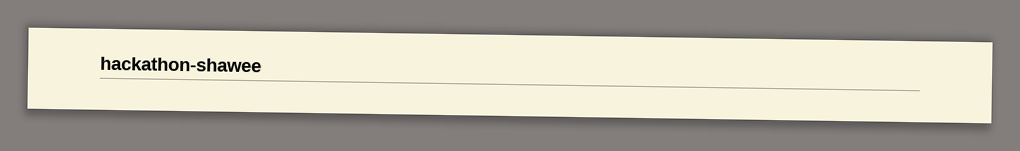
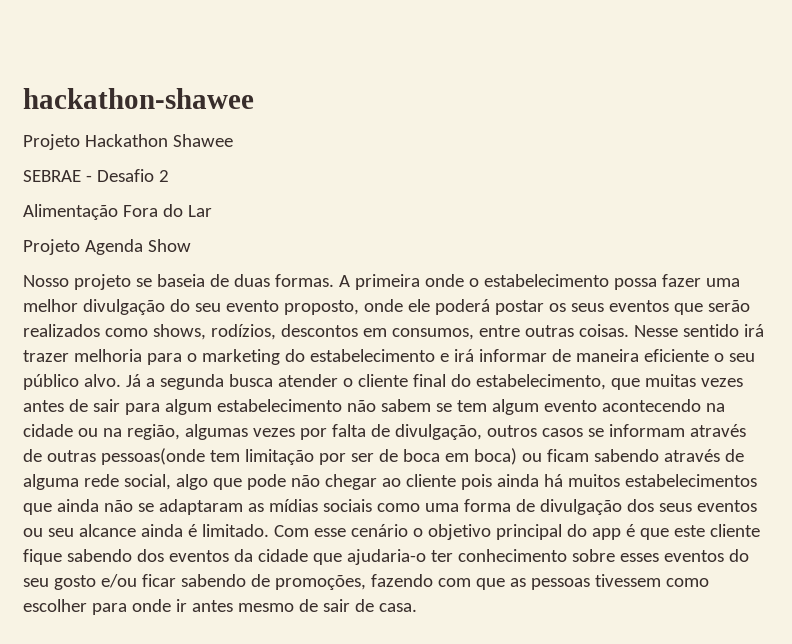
(262, 64) none -> [23,134,233,150] [23,169,169,182] [23,204,212,220] [23,239,191,255] [23,274,740,290] [23,299,750,315] [23,324,764,340] [23,349,755,365] [23,374,743,390] [23,399,725,415] [23,424,746,440] [23,448,744,465] [23,474,757,490] [23,499,757,515] [23,524,760,540] [23,549,749,565] [23,574,709,590] [23,599,417,615] // Projeto Hackathon Shawee // SEBRAE - Desafio 2 // Alimentação Fora do Lar // Projeto Agenda Show // Nosso projeto se baseia de duas formas. A primeira onde o estabelecimento possa fazer uma melhor divulgação do seu evento proposto, onde ele poderá postar os seus eventos que serão realizados como shows, rodízios, descontos em consumos, entre outras coisas. Nesse sentido irá trazer melhoria para o marketing do estabelecimento e irá informar de maneira eficiente o seu público alvo. Já a segunda busca atender o cliente final do estabelecimento, que muitas vezes antes de sair para algum estabelecimento não sabem se tem algum evento acontecendo na cidade ou na região, algumas vezes por falta de divulgação, outros casos se informam através de outras pessoas(onde tem limitação por ser de boca em boca) ou ficam sabendo através de alguma rede social, algo que pode não chegar ao cliente pois ainda há muitos estabelecimentos que ainda não se adaptaram as mídias sociais como uma forma de divulgação dos seus eventos ou seu alcance ainda é limitado. Com esse cenário o objetivo principal do app é que este cliente fique sabendo dos eventos da cidade que ajudaria-o ter conhecimento sobre esses eventos do seu gosto e/ou ficar sabendo de promoções, fazendo com que as pessoas tivessem como escolher para onde ir antes mesmo de sair de casa.

